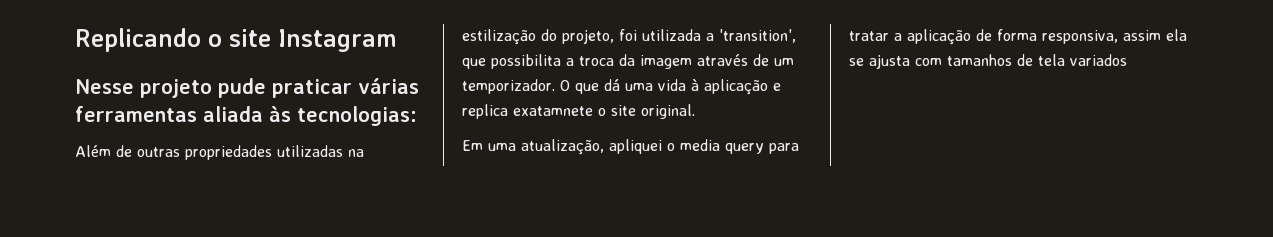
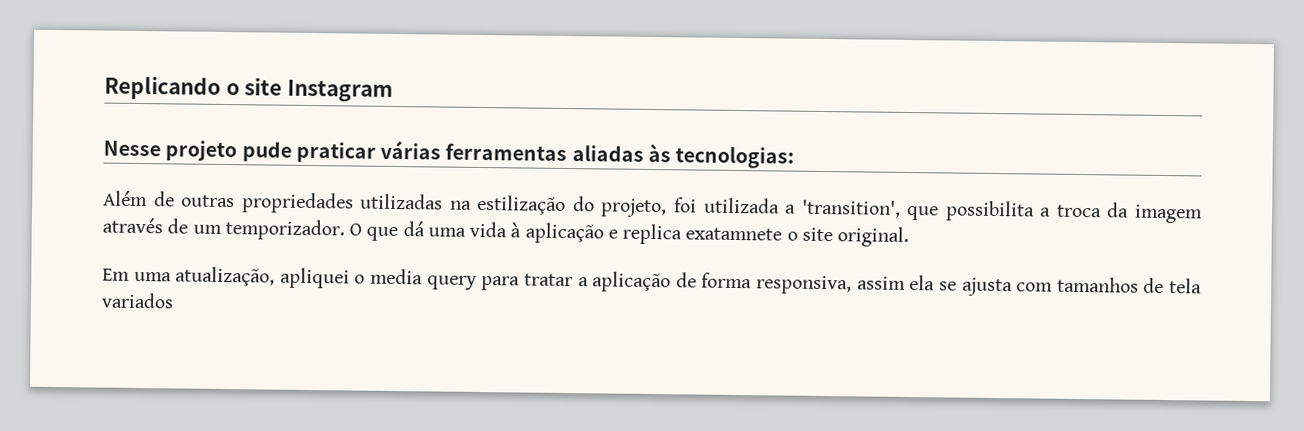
[203,106,263,122] aliada -> [571,145,644,162] aliadas

